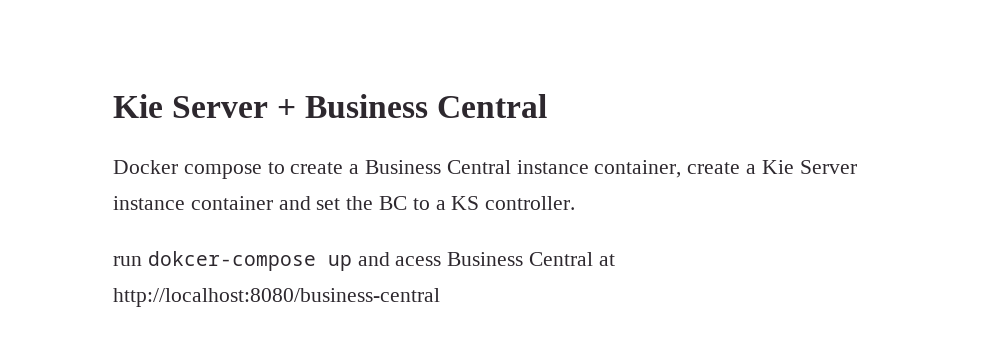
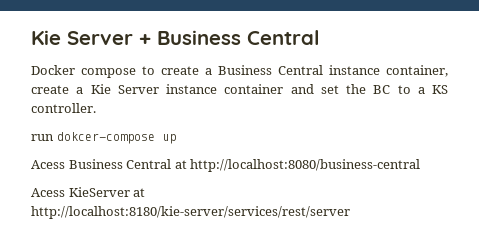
[357,252,442,266] and acess -> [31,160,65,169] // Acess
(440, 297) none -> [31,187,146,197] [31,206,350,219] // Acess KieServer at http://localhost:8180/kie-server/services/rest/server

